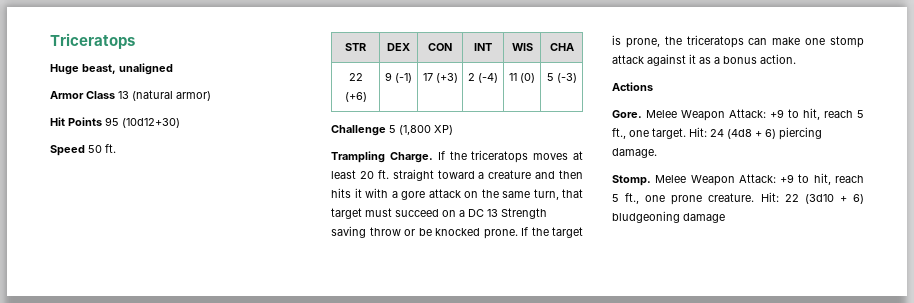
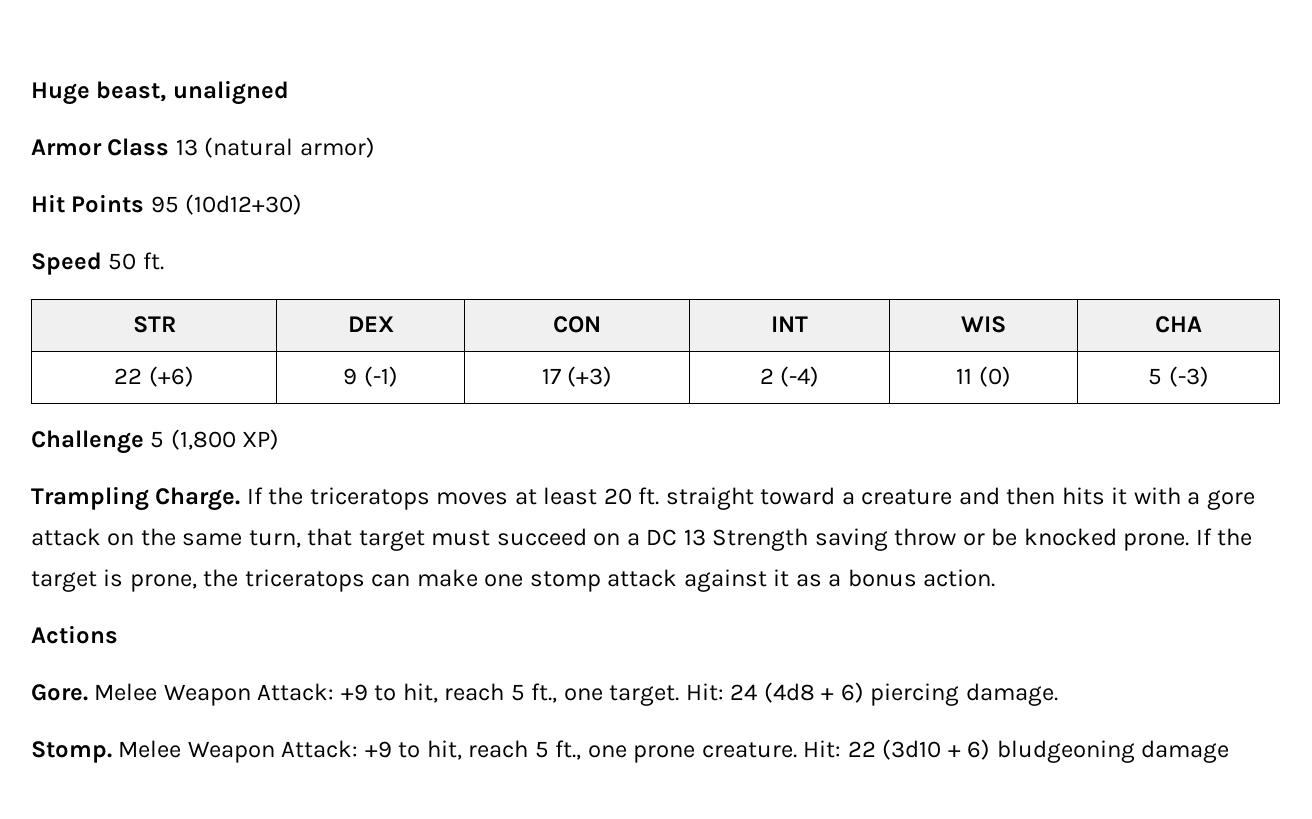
[50,33,135,49] Triceratops // -> (31, 93) none

